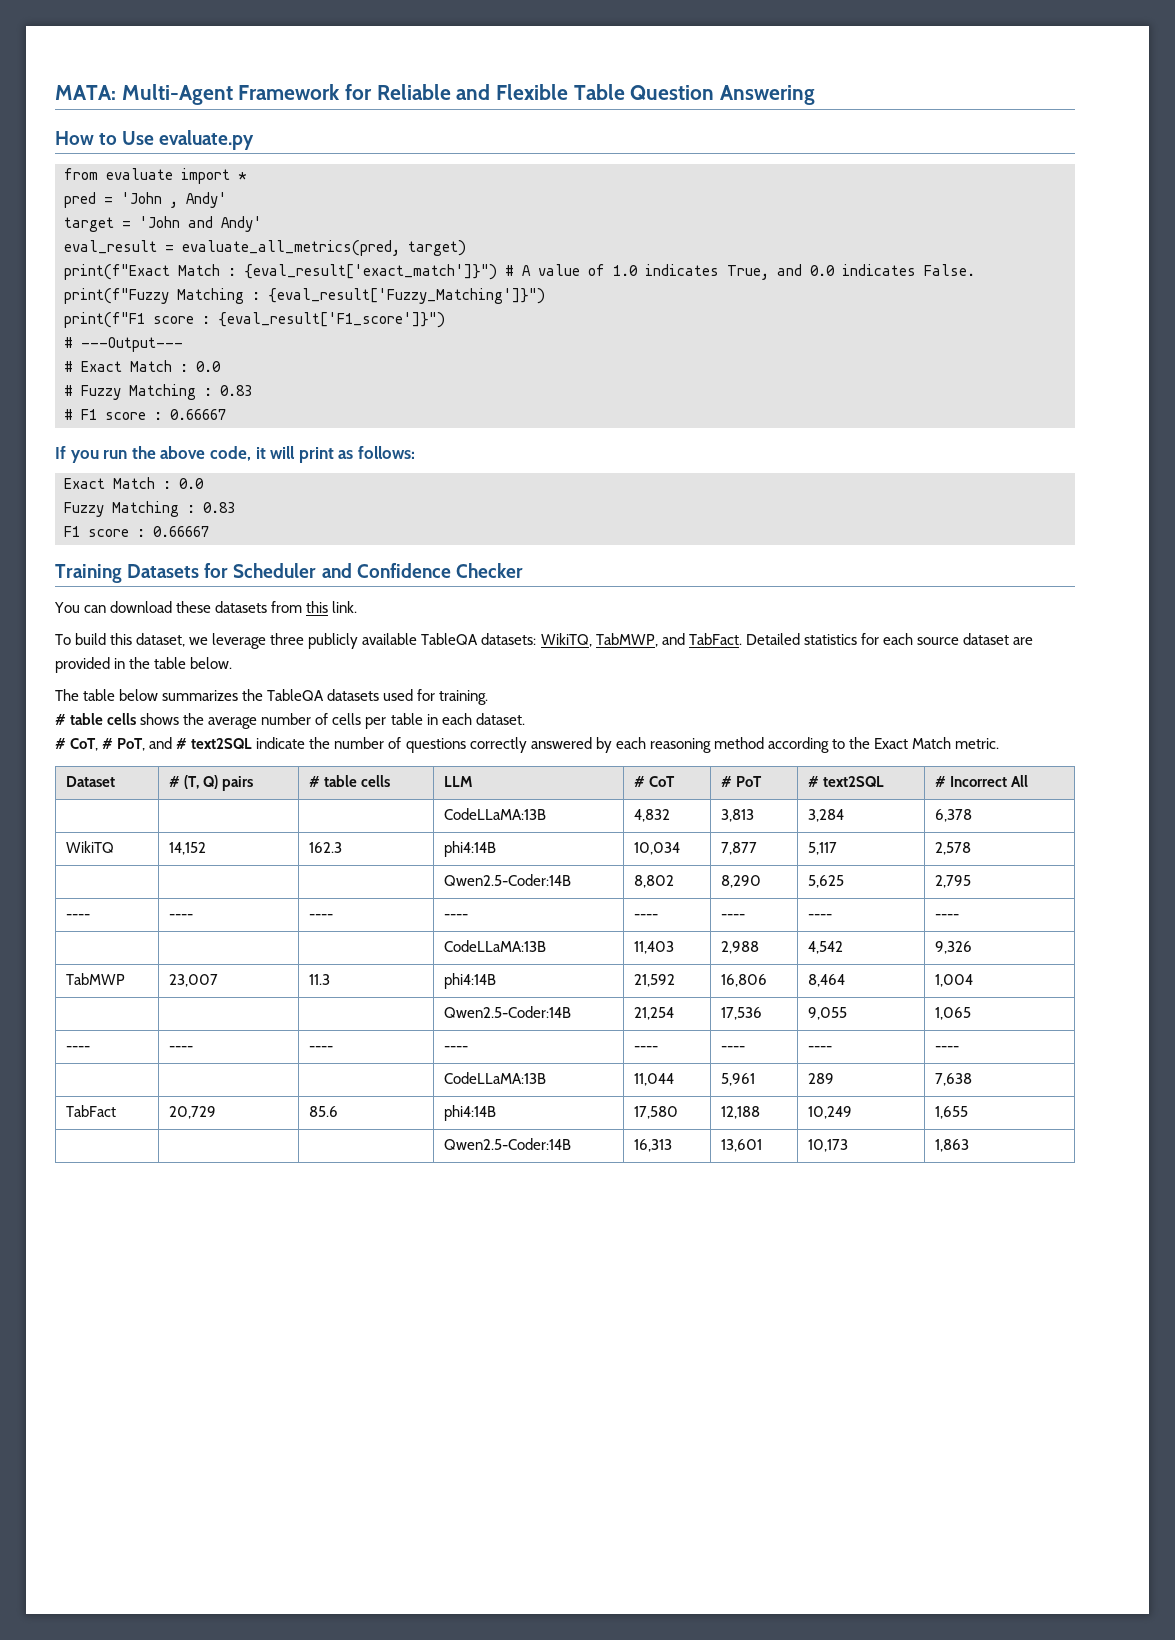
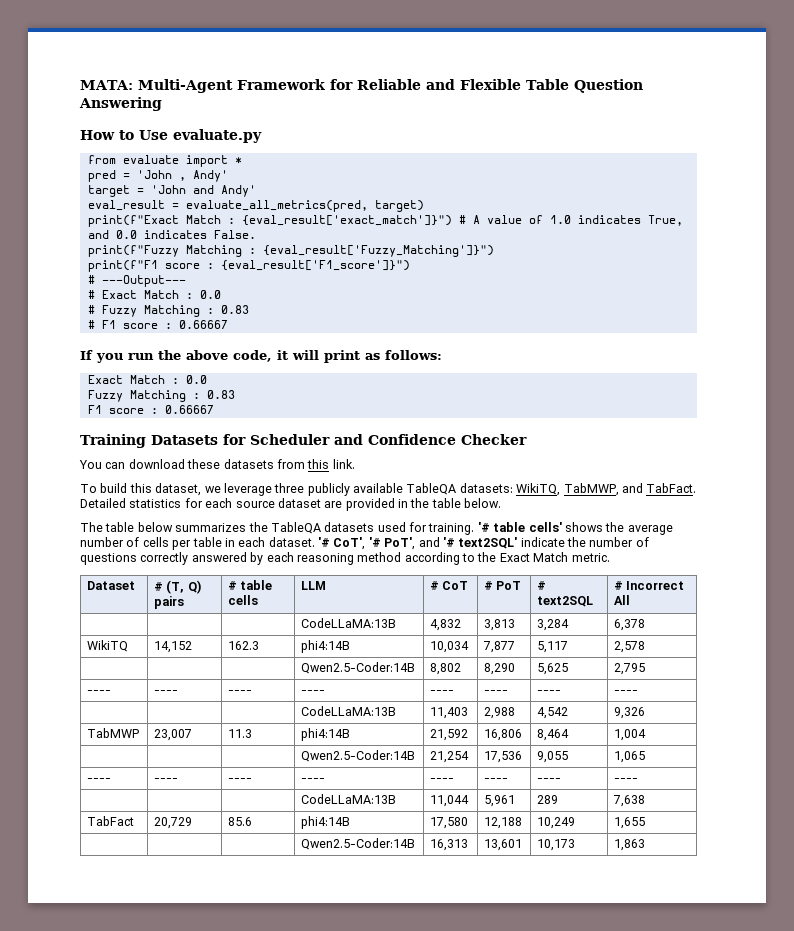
[55,713,137,725] // # table cells -> [477,522,562,532] '# table cells'
[55,737,253,751] // # CoT, # PoT, and # text2SQL -> [318,537,518,550] '# CoT', '# PoT', and '# text2SQL'

